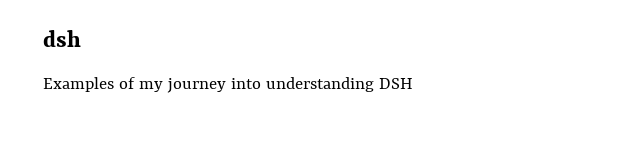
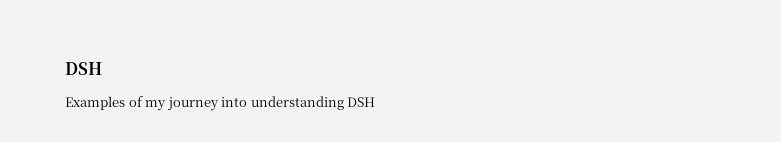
[43,30,81,47] dsh -> [65,62,102,75] DSH

